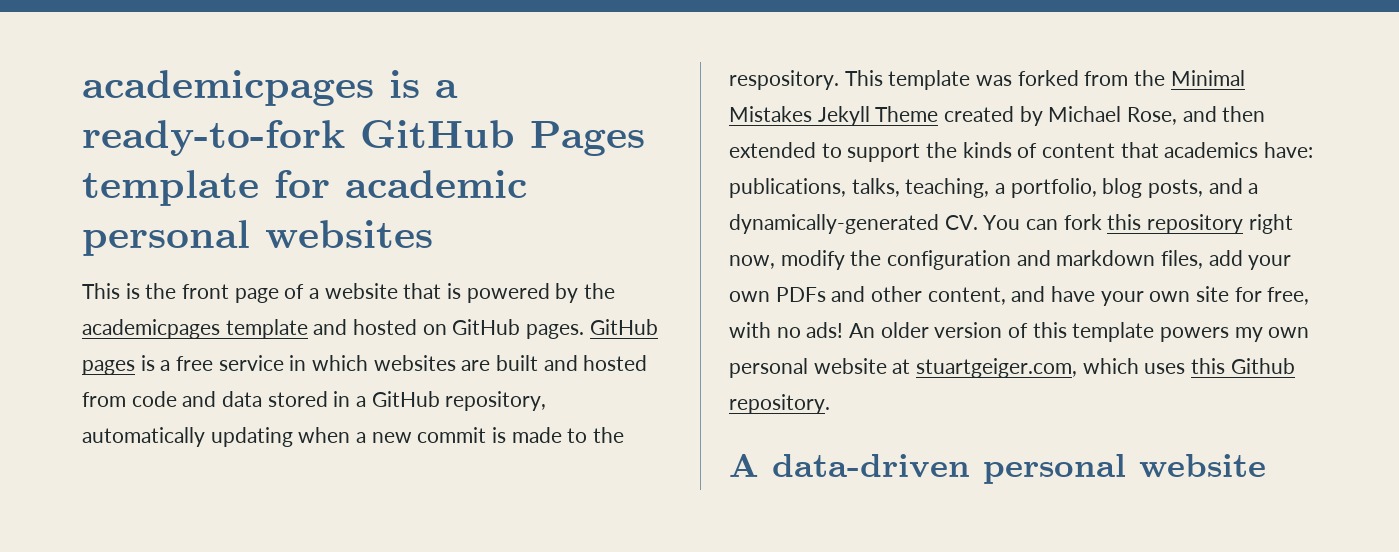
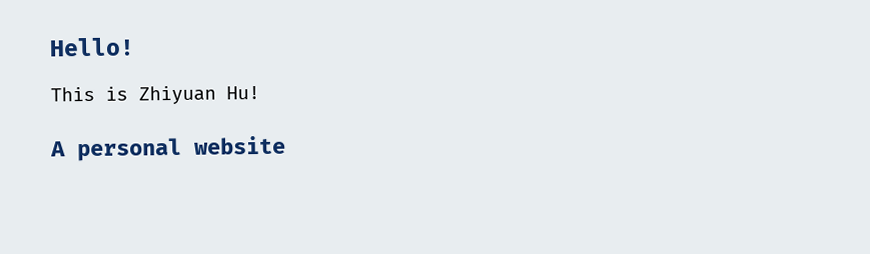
[82,70,458,106] [82,120,645,156] [82,170,527,206] [82,220,433,256] [82,283,616,303] [82,319,658,339] [82,355,648,375] [82,391,547,411] [82,427,625,447] [729,70,1245,90] [729,106,1266,126] [729,142,1314,162] [729,178,1259,198] [729,214,1293,234] [729,250,1292,270] [729,286,1310,306] [729,322,1310,342] [729,358,1295,378] [729,394,830,414] [729,454,970,478] academicpages is a ready-to-fork GitHub Pages template for academic personal websites // This is the front page of a website that is powered by the academicpages template and hosted on GitHub pages. GitHub pages is a free service in which websites are built and hosted from code and data stored in a GitHub repository, automatically updating when a new commit is made to the respository. This template was forked from the Minimal Mistakes Jekyll Theme created by Michael Rose, and then extended to support the kinds of content that academics have: publications, talks, teaching, a portfolio, blog posts, and a dynamically-generated CV. You can fork this repository right now, modify the configuration and markdown files, add your own PDFs and other content, and have your own site for free, with no ads! An older version of this template powers my own personal website at stuartgeiger.com, which uses this Github repository. // A data-driven -> [49,37,135,57] [50,85,260,105] [50,141,66,157] Hello! // This is Zhiyuan Hu! // A

